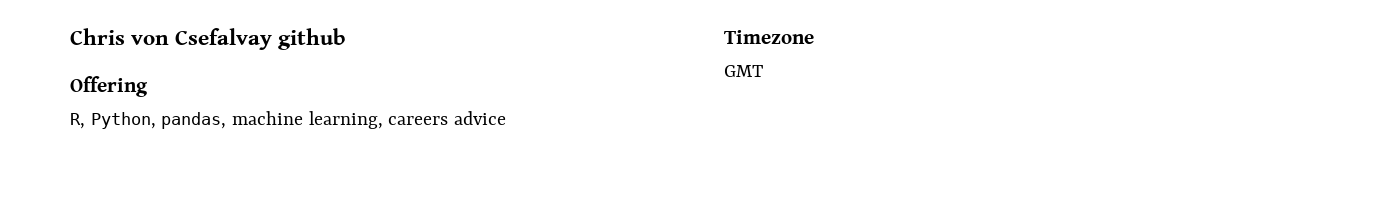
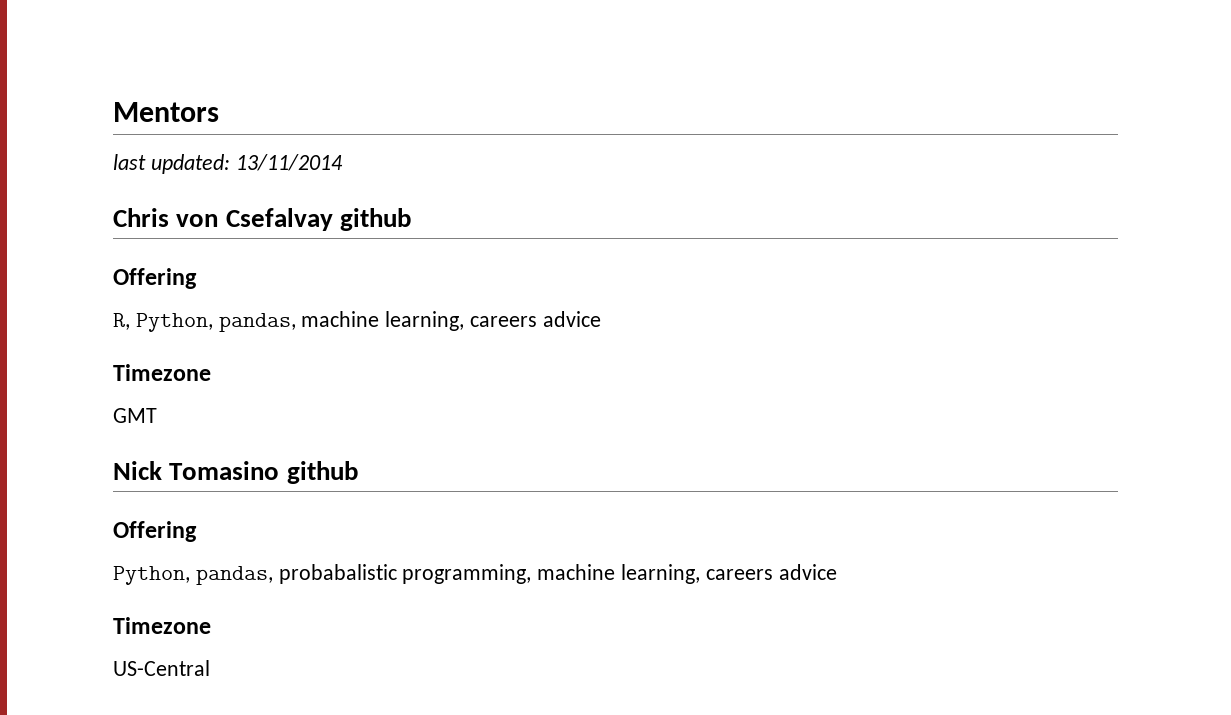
(70, 36) none -> [113,102,219,122] [113,154,343,174] Mentors // last updated: 13/11/2014 //
(763, 71) none -> [113,461,358,484] [113,521,197,542] [113,564,837,585] [113,617,211,634] [113,660,210,676] // Nick Tomasino github // Offering // Python, pandas, probabalistic programming, machine learning, careers advice // Timezone // US-Central

